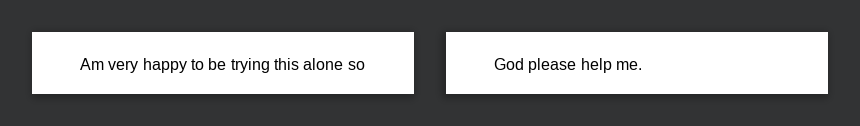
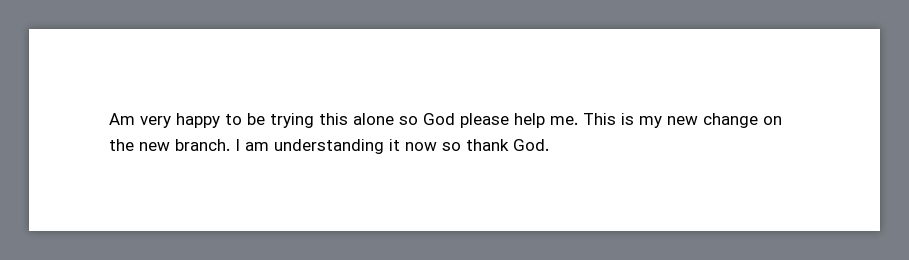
(642, 65) none -> [583,113,782,128] [109,139,549,154] This is my new change on the new branch. I am understanding it now so thank God.

